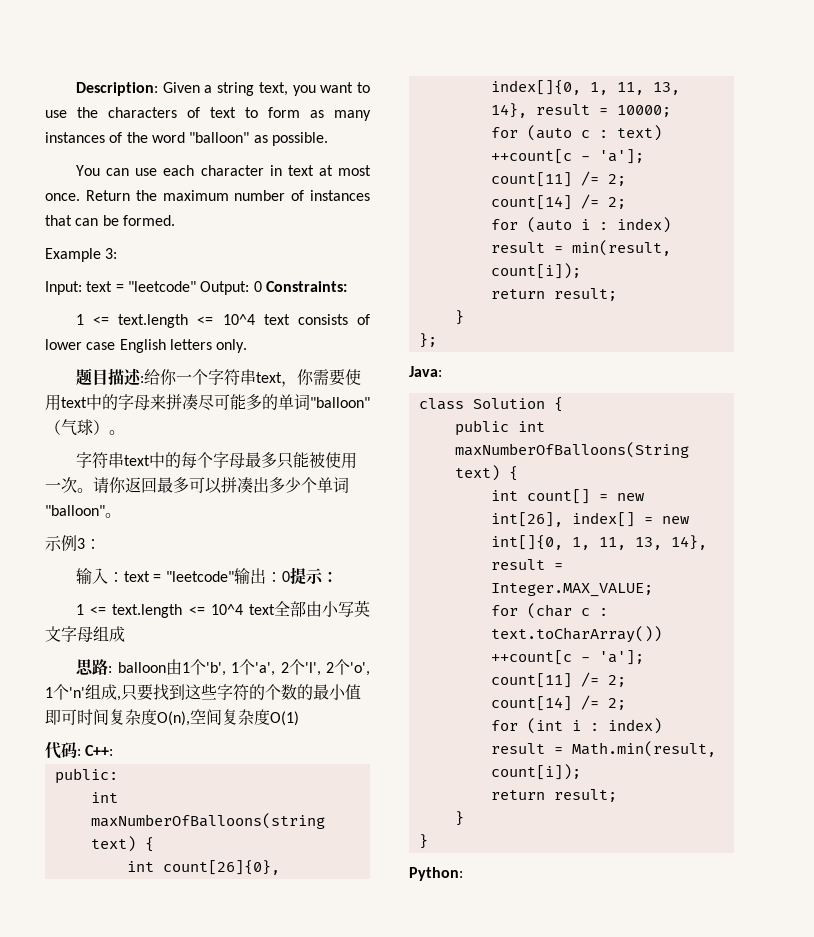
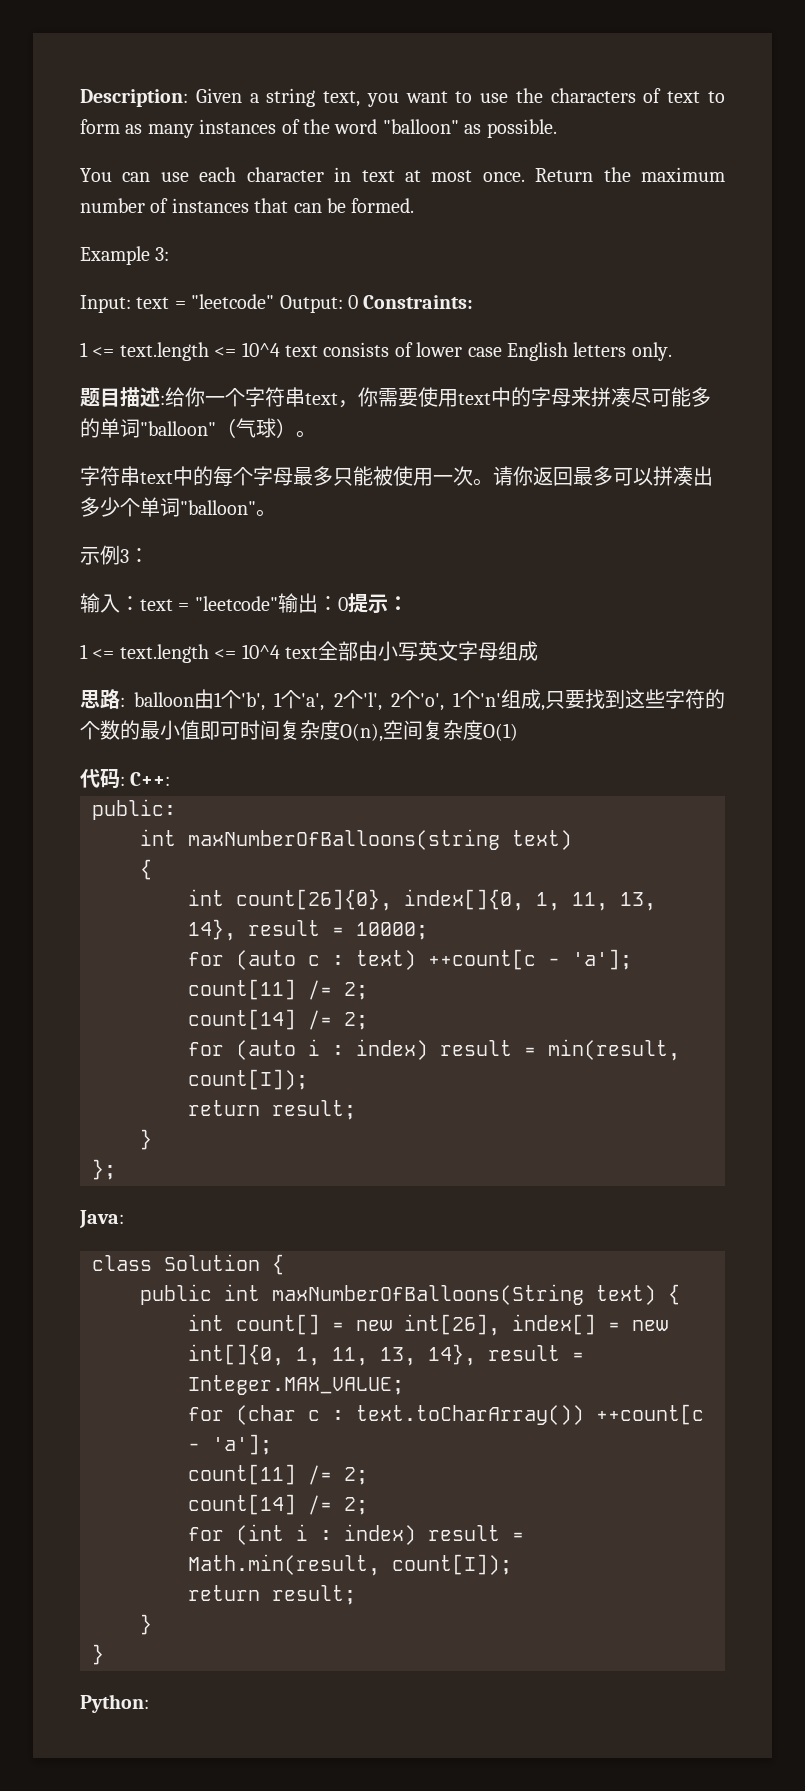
(136, 844) none -> (572, 840) //
[490,263,581,279] count[i]); -> [188,1069,308,1090] count[I]);
[490,764,581,780] count[i]); -> [392,1554,512,1575] count[I]);

